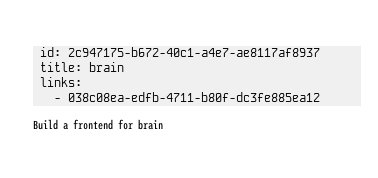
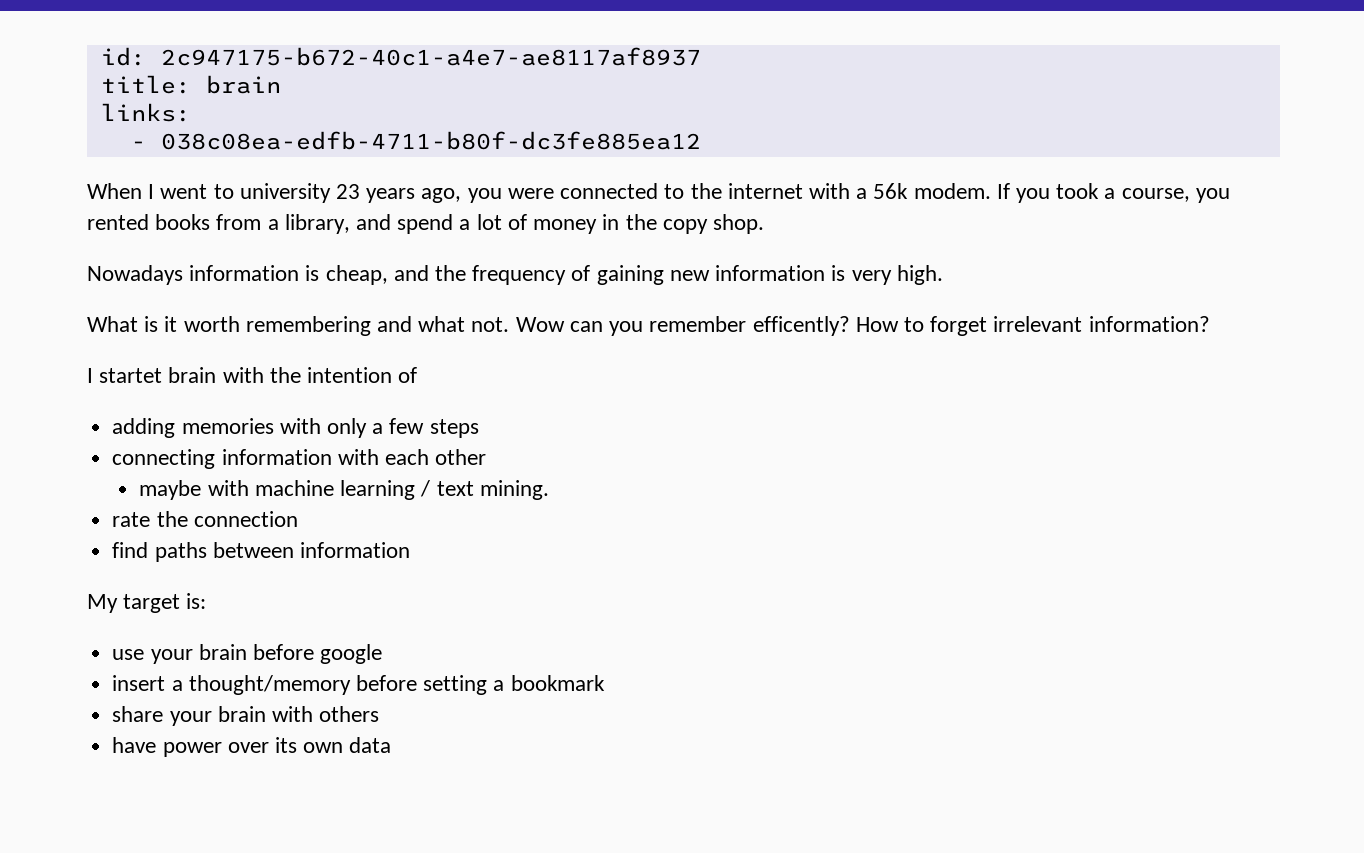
[33,119,163,130] Build a frontend for brain -> [87,183,1230,203] [87,214,764,234] [87,265,943,285] [87,316,1210,336] [87,367,418,383] [112,418,479,438] [112,449,487,469] [139,480,549,500] [112,511,298,527] [112,542,410,562] [87,593,207,613] [112,644,383,664] [112,675,605,695] [112,706,380,726] [112,737,392,757] When I went to university 23 years ago, you were connected to the internet with a 56k modem. If you took a course, you rented books from a library, and spend a lot of money in the copy shop. // Nowadays information is cheap, and the frequency of gaining new information is very high. // What is it worth remembering and what not. Wow can you remember efficently? How to forget irrelevant information? // I startet brain with the intention of // adding memories with only a few steps // connecting information with each other // maybe with machine learning / text mining. // rate the connection // find paths between information // My target is: // use your brain before google // insert a thought/memory before setting a bookmark // share your brain with others // have power over its own data

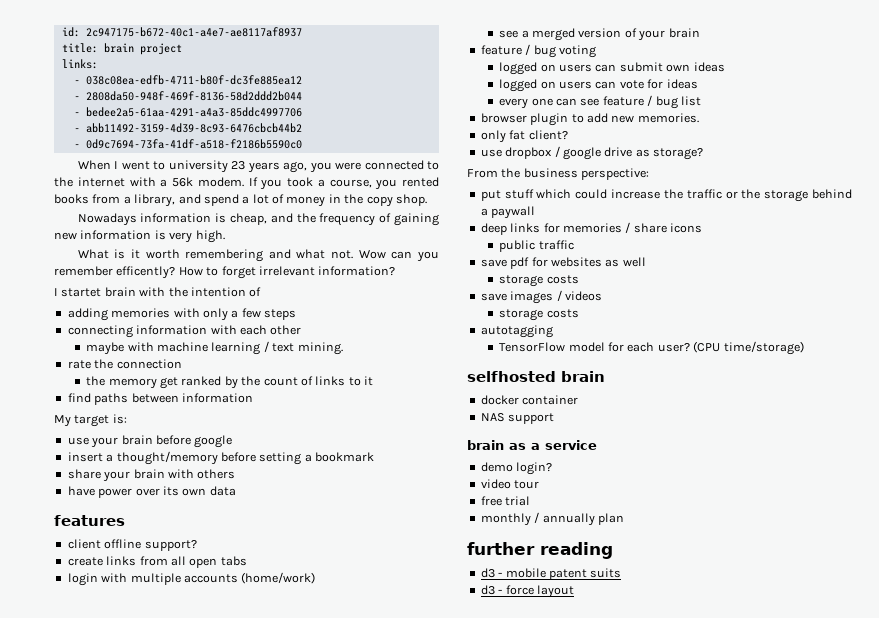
(281, 84) none -> [139,43,182,55] project
(701, 140) none -> [73,91,302,101] [73,107,302,117] [73,123,302,133] [73,139,302,149] // - 2808da50-948f-469f-8136-58d2ddd2b044 // - bedee2a5-61aa-4291-a4a3-85ddc4997706 // - abb11492-3159-4d39-8c93-6476cbcb44b2 // - 0d9c7694-73fa-41df-a518-f2186b5590c0
(298, 519) none -> [86,376,374,389] // the memory get ranked by the count of links to it
(392, 745) none -> [54,515,125,526] [67,539,197,551] [67,556,247,568] [67,572,316,586] [499,28,700,41] [480,44,596,58] [499,62,725,75] [499,79,698,92] [499,95,701,109] [480,113,699,126] [480,130,568,143] [480,146,703,160] [467,168,650,180] [480,189,852,202] [480,206,536,219] [480,222,702,235] [499,240,574,252] [480,257,646,269] [499,275,579,287] [480,290,602,304] [499,309,579,321] [480,325,553,338] [499,341,804,355] [467,371,605,382] [480,395,579,405] [480,413,555,424] [467,440,597,450] [480,462,553,475] [480,479,540,489] [480,496,531,506] [480,512,624,526] [467,542,613,559] [480,568,622,580] [480,585,574,598] // features // client offline support? // create links from all open tabs // login with multiple accounts (home/work) // see a merged version of your brain // feature / bug voting // logged on users can submit own ideas // logged on users can vote for ideas // every one can see feature / bug list // browser plugin to add new memories. // only fat client? // use dropbox / google drive as storage? // From the business perspective: // put stuff which could increase the traffic or the storage behind a paywall // deep links for memories / share icons // public traffic // save pdf for websites as well // storage costs // save images / videos // storage costs // autotagging // TensorFlow model for each user? (CPU time/storage) // selfhosted brain // docker container // NAS support // brain as a service // demo login? // video tour // free trial // monthly / annually plan // further reading // d3 - mobile patent suits // d3 - force layout

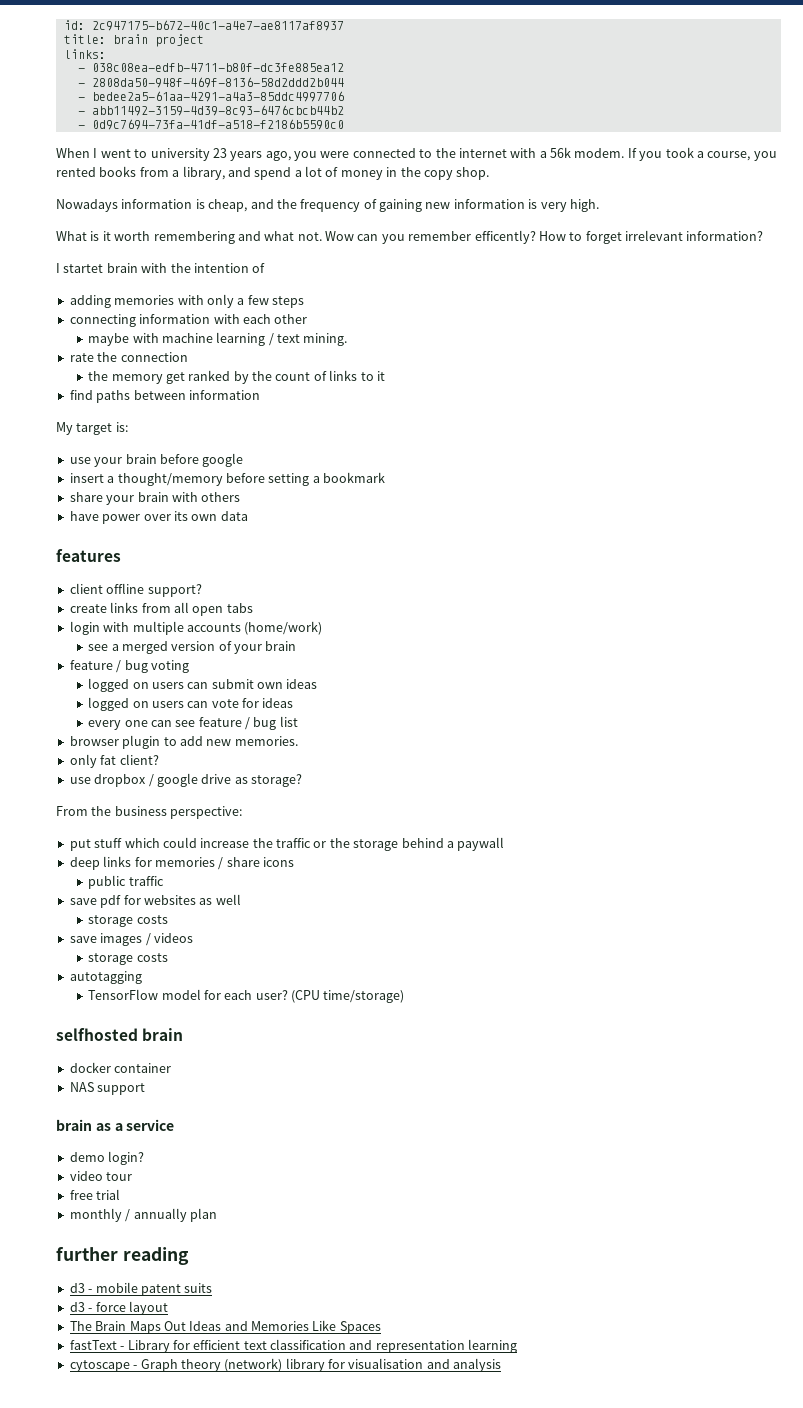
(574, 591) none -> [69,1320,381,1334] [69,1339,518,1353] [69,1358,502,1372] // The Brain Maps Out Ideas and Memories Like Spaces // fastText - Library for efficient text classification and representation learning // cytoscape - Graph theory (network) library for visualisation and analysis

